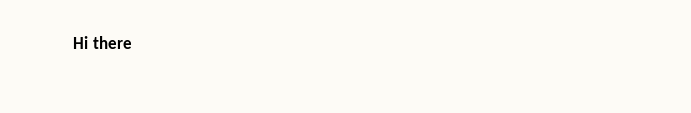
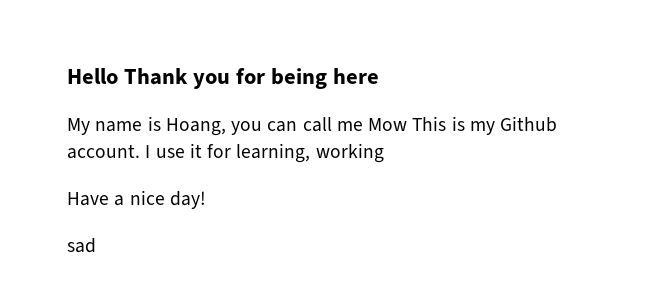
[73,36,132,49] Hi there -> [67,68,380,89] [67,116,558,136] [67,143,384,163] [67,190,206,209] [67,238,96,253] Hello Thank you for being here // My name is Hoang, you can call me Mow This is my Github account. I use it for learning, working // Have a nice day! // sad

